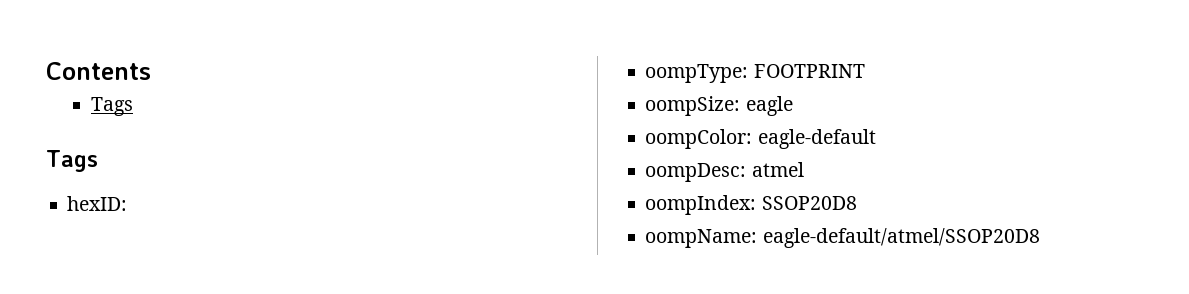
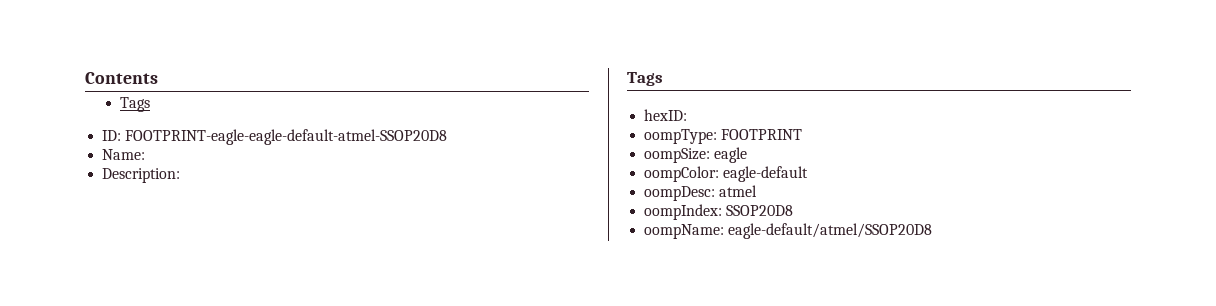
(134, 106) none -> [102,129,448,145] [102,149,146,160] [102,168,181,183] // ID: FOOTPRINT-eagle-eagle-default-atmel-SSOP20D8 // Name: // Description:

